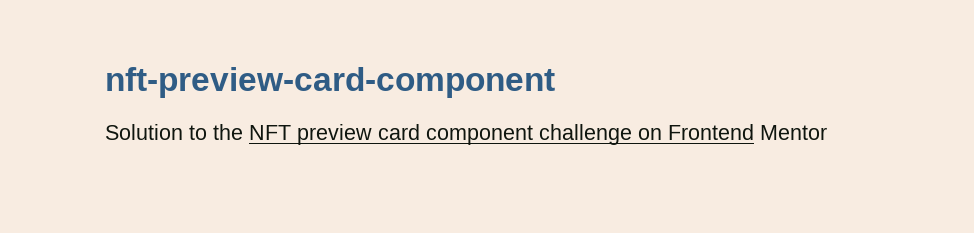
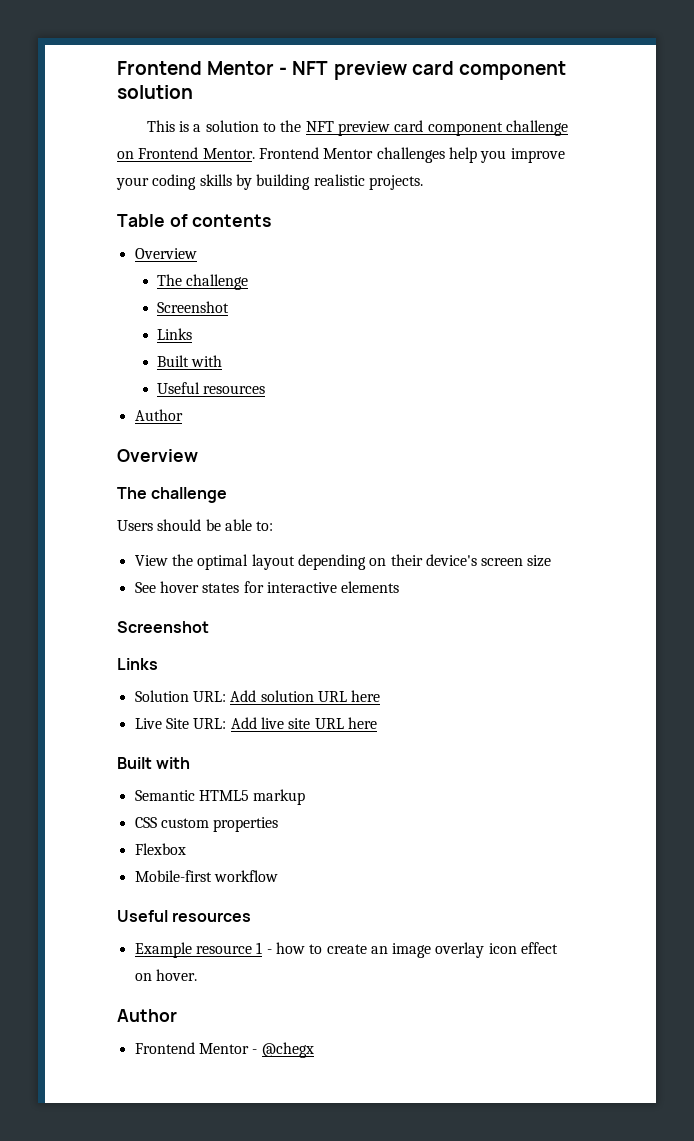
[105,67,555,98] [105,124,183,140] nft-preview-card-component // Solution -> [117,61,566,80] [117,85,193,99] [146,120,259,132] Frontend Mentor - NFT preview card component solution // This is a solution
[760,125,827,140] Mentor -> [202,147,565,163] [116,174,423,190] [117,214,272,227] [134,248,197,259] [157,274,249,290] [157,301,230,313] [157,328,193,340] [157,355,223,367] [157,382,266,394] [134,409,183,421] [117,449,198,462] [117,487,228,503] [117,519,274,531] [134,554,552,570] [134,581,400,593] [117,621,209,633] [117,658,158,670] [134,690,381,702] [134,717,377,729] [117,757,191,769] [134,789,306,805] [134,817,279,832] [134,843,186,855] [134,870,278,882] [117,910,252,922] [134,942,559,958] [134,969,197,981] [117,1009,177,1022] [134,1042,314,1058] Mentor. Frontend Mentor challenges help you improve your coding skills by building realistic projects. // Table of contents // Overview // The challenge // Screenshot // Links // Built with // Useful resources // Author // Overview // The challenge // Users should be able to: // View the optimal layout depending on their device's screen size // See hover states for interactive elements // Screenshot // Links // Solution URL: Add solution URL here // Live Site URL: Add live site URL here // Built with // Semantic HTML5 markup // CSS custom properties // Flexbox // Mobile-first workflow // Useful resources // Example resource 1 - how to create an image overlay icon effect on hover. // Author // Frontend Mentor - @chegx

